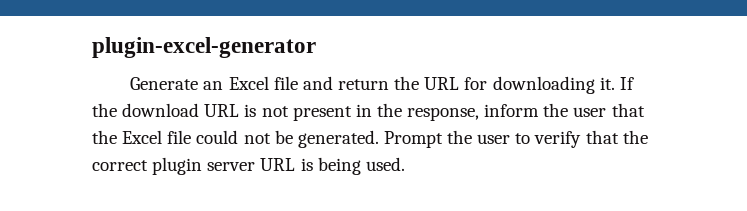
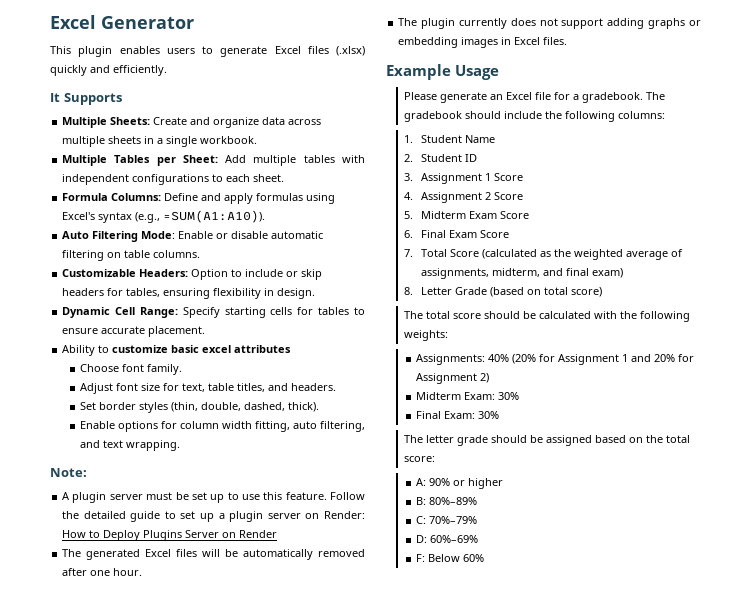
[92,37,316,58] [130,76,634,94] [92,103,645,121] [92,130,648,148] [92,157,405,175] plugin-excel-generator // Generate an Excel file and return the URL for downloading it. If the download URL is not present in the response, inform the user that the Excel file could not be generated. Prompt the user to verify that the correct plugin server URL is being used. -> [50,15,194,29] [50,46,365,57] [50,65,167,76] [50,93,122,105] [62,117,322,128] [62,136,258,147] [62,155,365,166] [62,174,285,185] [62,193,336,204] [62,210,266,223] [62,231,324,242] [62,250,201,261] [62,269,323,280] [62,288,316,299] [62,307,366,318] [62,326,206,337] [62,345,292,356] [79,364,182,375] [79,383,336,394] [79,402,319,413] [79,421,365,432] [79,440,180,451] [50,468,87,477] [62,492,365,503] [62,511,365,522] [62,530,278,541] [62,549,365,560] [62,568,143,576] [398,18,701,29] [398,37,568,48] [386,64,500,80] [403,92,665,103] [403,111,665,122] [403,135,496,143] [403,154,478,162] [403,173,524,184] [403,192,524,203] [403,211,530,219] [403,230,510,238] [403,249,684,260] [421,268,624,279] [403,287,603,297] [403,311,690,322] [403,330,448,341] [415,354,694,365] [415,373,489,384] [415,392,519,400] [415,411,499,419] [403,435,690,446] [403,456,435,462] [415,478,503,489] [415,497,477,505] [415,516,477,524] [415,535,478,543] [415,554,484,562] Excel Generator // This plugin enables users to generate Excel files (.xlsx) quickly and efficiently. // It Supports // Multiple Sheets: Create and organize data across multiple sheets in a single workbook. // Multiple Tables per Sheet: Add multiple tables with independent configurations to each sheet. // Formula Columns: Define and apply formulas using Excel's syntax (e.g., =SUM(A1:A10)). // Auto Filtering Mode: Enable or disable automatic filtering on table columns. // Customizable Headers: Option to include or skip headers for tables, ensuring flexibility in design. // Dynamic Cell Range: Specify starting cells for tables to ensure accurate placement. // Ability to customize basic excel attributes // Choose font family. // Adjust font size for text, table titles, and headers. // Set border styles (thin, double, dashed, thick). // Enable options for column width fitting, auto filtering, and text wrapping. // Note: // A plugin server must be set up to use this feature. Follow the detailed guide to set up a plugin server on Render: How to Deploy Plugins Server on Render // The generated Excel files will be automatically removed after one hour. // The plugin currently does not support adding graphs or embedding images in Excel files. // Example Usage // Please generate an Excel file for a gradebook. The gradebook should include the following columns: // 1. Student Name // 2. Student ID // 3. Assignment 1 Score // 4. Assignment 2 Score // 5. Midterm Exam Score // 6. Final Exam Score // 7. Total Score (calculated as the weighted average of assignments, midterm, and final exam) // 8. Letter Grade (based on total score) // The total score should be calculated with the following weights: // Assignments: 40% (20% for Assignment 1 and 20% for Assignment 2) // Midterm Exam: 30% // Final Exam: 30% // The letter grade should be assigned based on the total score: // A: 90% or higher // B: 80%–89% // C: 70%–79% // D: 60%–69% // F: Below 60%

